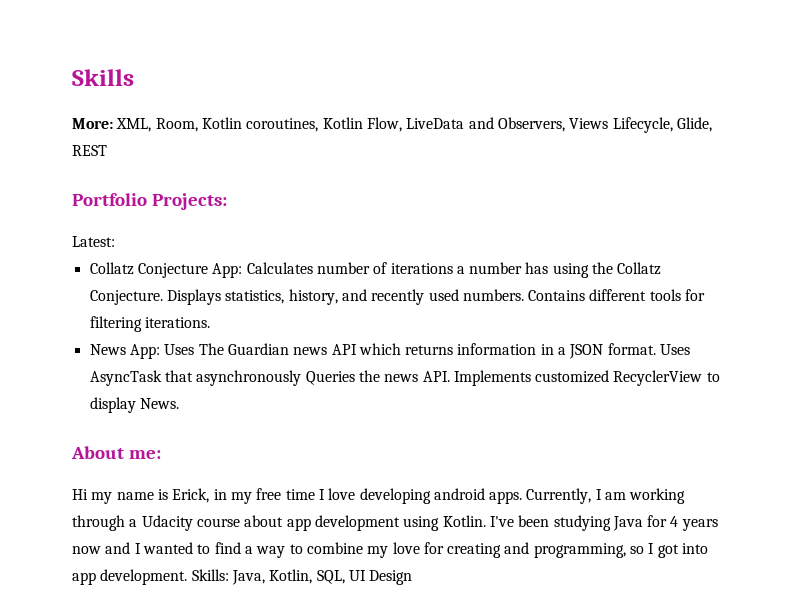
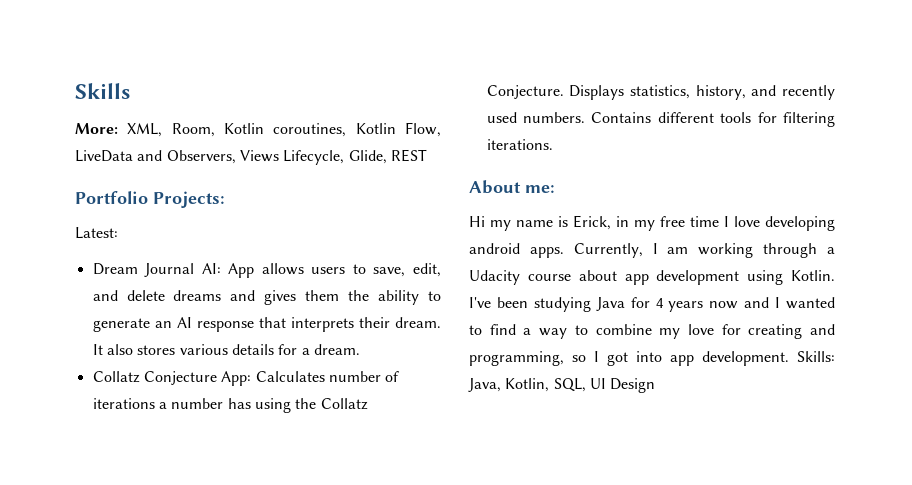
(115, 241) none -> [92,263,442,278] [92,290,442,305] [92,317,441,332] [92,344,360,355] // Dream Journal AI: App allows users to save, edit, and delete dreams and gives them the ability to generate an AI response that interprets their dream. It also stores various details for a dream.
[89,343,691,359] [89,370,720,386] [89,397,179,413] // News App: Uses The Guardian news API which returns information in a JSON format. Uses AsyncTask that asynchronously Queries the news API. Implements customized RecyclerView to display News. -> (553, 144) none

